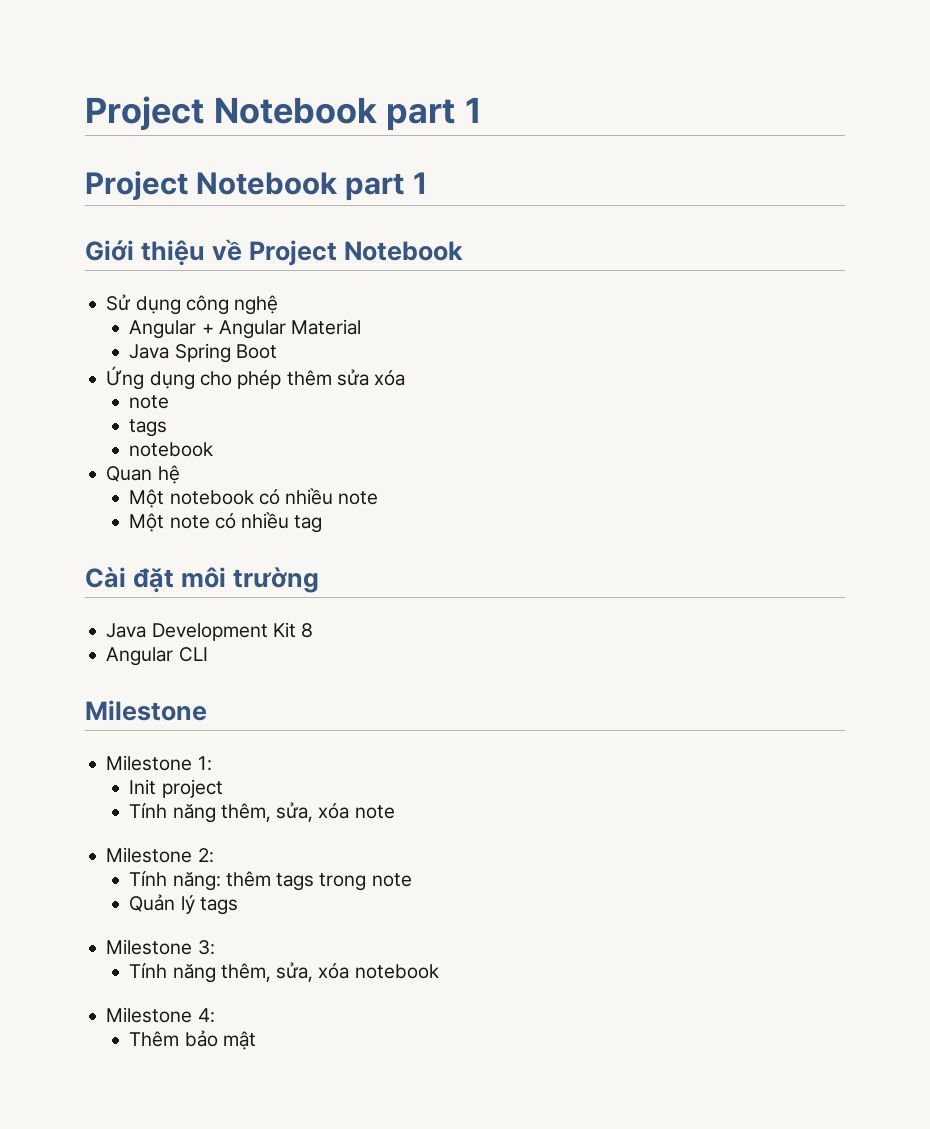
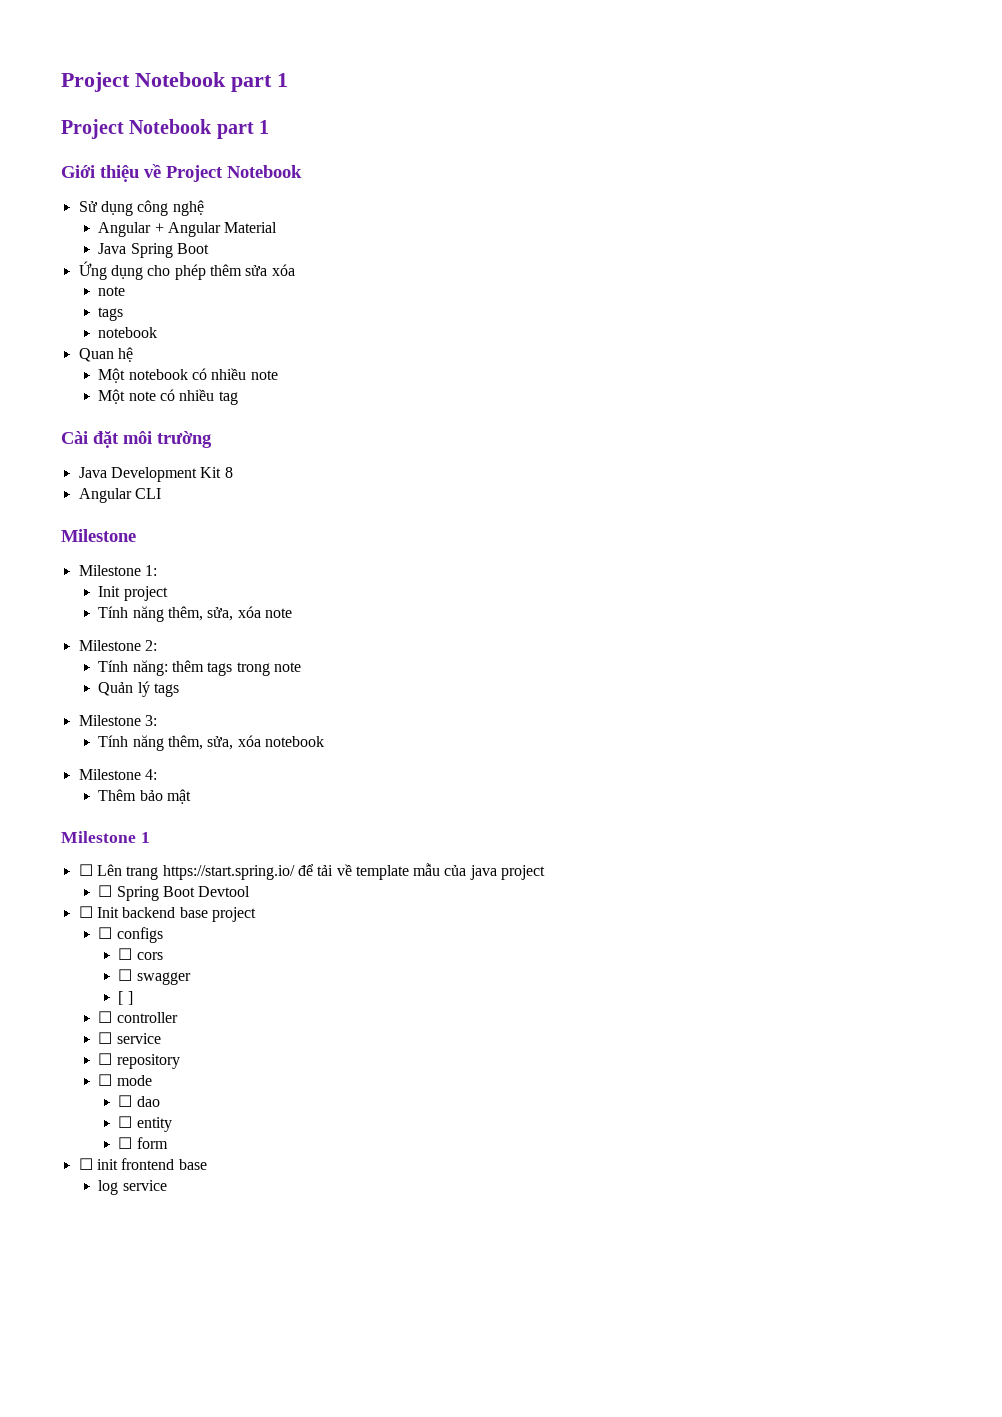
(256, 1040) none -> [61,831,150,843] [78,863,546,880] [98,885,251,901] [78,906,256,922] [98,927,163,943] [118,948,163,960] [118,969,191,985] [118,991,133,1005] [98,1011,178,1023] [98,1032,161,1044] [98,1053,180,1069] [98,1074,152,1086] [118,1095,160,1107] [118,1116,172,1132] [118,1137,168,1149] [78,1158,207,1170] [98,1180,167,1195] // Milestone 1 // ☐ Lên trang https://start.spring.io/ để tải về template mẫu của java project // ☐ Spring Boot Devtool // ☐ Init backend base project // ☐ configs // ☐ cors // ☐ swagger // [ ] // ☐ controller // ☐ service // ☐ repository // ☐ mode // ☐ dao // ☐ entity // ☐ form // ☐ init frontend base // log service

